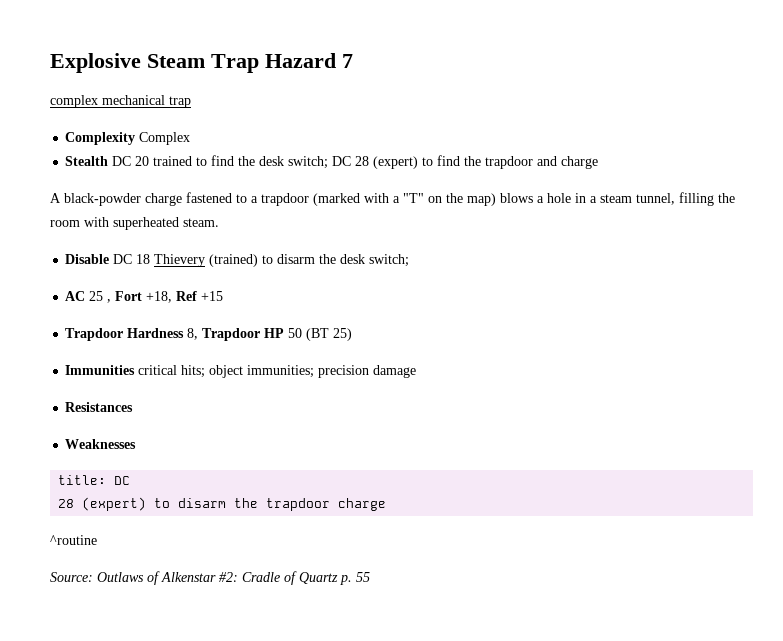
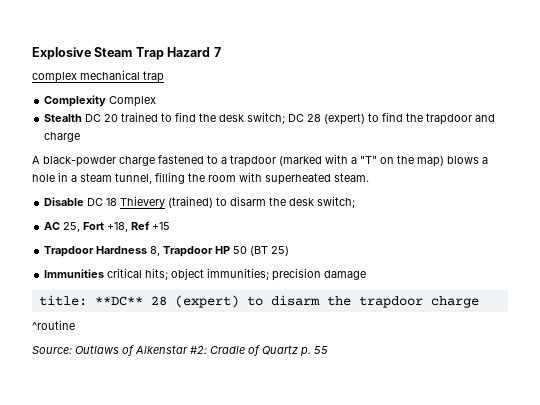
[89,291,112,303] 25 , -> [63,222,81,232] 25,
[65,402,134,412] [65,439,137,449] // Resistances // Weaknesses -> (367, 275) none
[114,476,131,485] DC // -> [94,296,143,306] **DC**

